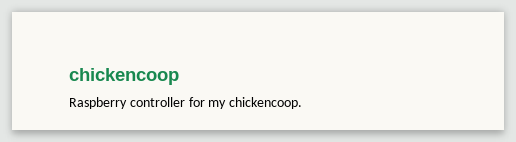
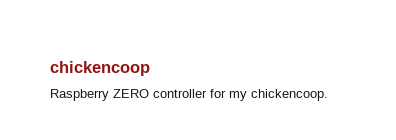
(127, 103) none -> [113,89,149,98] ZERO

